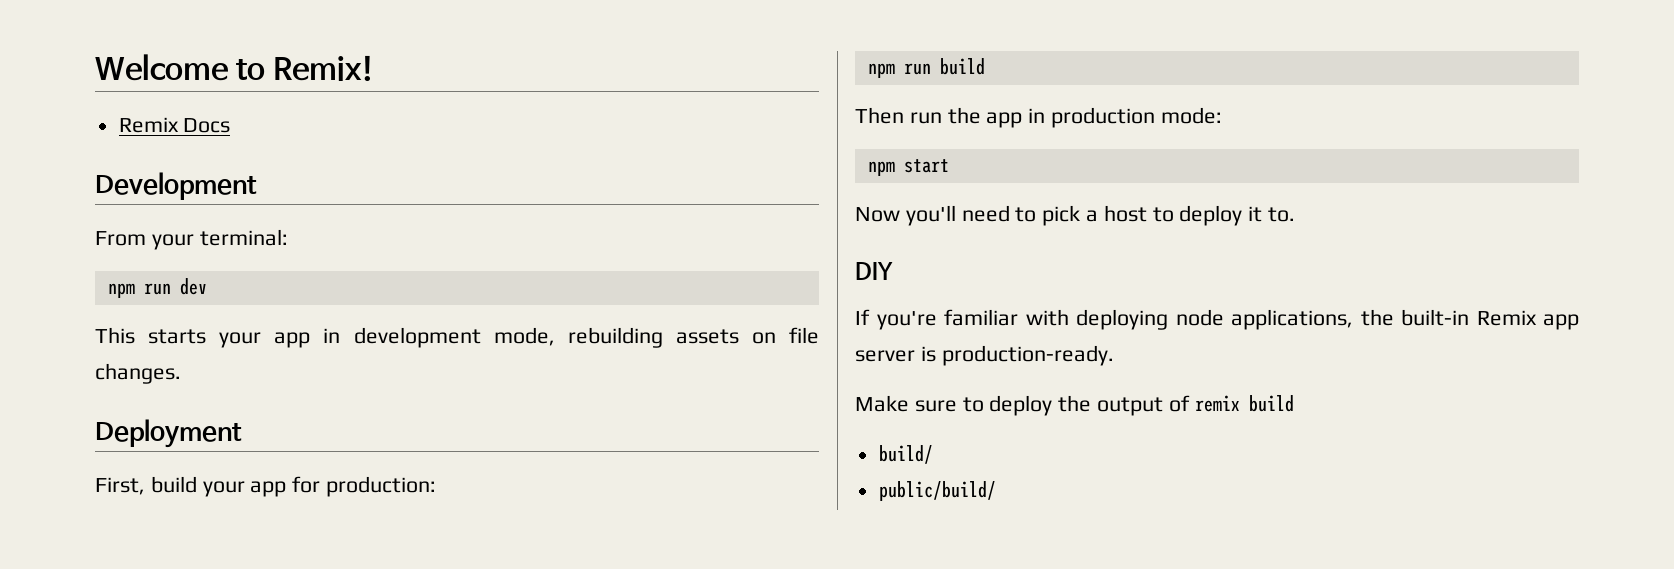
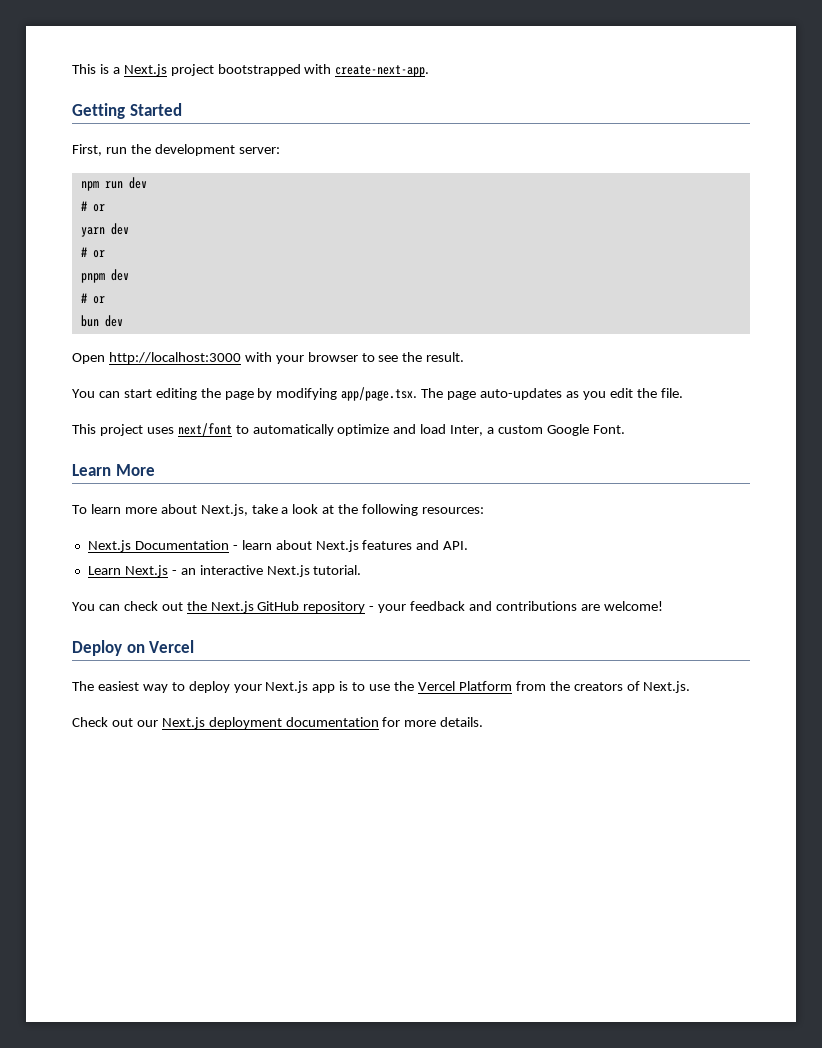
[95,54,376,82] [118,117,231,133] [95,172,257,200] [95,229,288,250] [107,278,207,298] [95,327,820,348] [95,363,181,384] [95,419,242,448] [95,476,437,497] [867,58,985,78] [855,107,1222,128] [867,159,949,176] [855,205,1296,226] [855,262,893,280] [855,309,1579,330] [855,345,1114,366] [855,395,1294,416] [878,445,933,464] [878,481,996,501] Welcome to Remix! // Remix Docs // Development // From your terminal: // npm run dev // This starts your app in development mode, rebuilding assets on file changes. // Deployment // First, build your app for production: // npm run build // Then run the app in production mode: // npm start // Now you'll need to pick a host to deploy it to. // DIY // If you're familiar with deploying node applications, the built-in Remix app server is production-ready. // Make sure to deploy the output of remix build // build/ // public/build/ -> [72,64,430,77] [72,103,182,119] [72,144,280,156] [80,177,147,191] [80,201,105,212] [80,223,129,237] [80,247,105,258] [80,269,129,283] [80,293,105,304] [80,315,123,327] [72,352,465,364] [72,387,683,401] [72,423,625,436] [72,464,155,476] [72,504,485,516] [87,540,469,552] [87,565,362,577] [72,601,663,613] [72,640,195,656] [72,681,691,693] [72,717,484,729] This is a Next.js project bootstrapped with create-next-app. // Getting Started // First, run the development server: // npm run dev // # or // yarn dev // # or // pnpm dev // # or // bun dev // Open http://localhost:3000 with your browser to see the result. // You can start editing the page by modifying app/page.tsx. The page auto-updates as you edit the file. // This project uses next/font to automatically optimize and load Inter, a custom Google Font. // Learn More // To learn more about Next.js, take a look at the following resources: // Next.js Documentation - learn about Next.js features and API. // Learn Next.js - an interactive Next.js tutorial. // You can check out the Next.js GitHub repository - your feedback and contributions are welcome! // Deploy on Vercel // The easiest way to deploy your Next.js app is to use the Vercel Platform from the creators of Next.js. // Check out our Next.js deployment documentation for more details.

